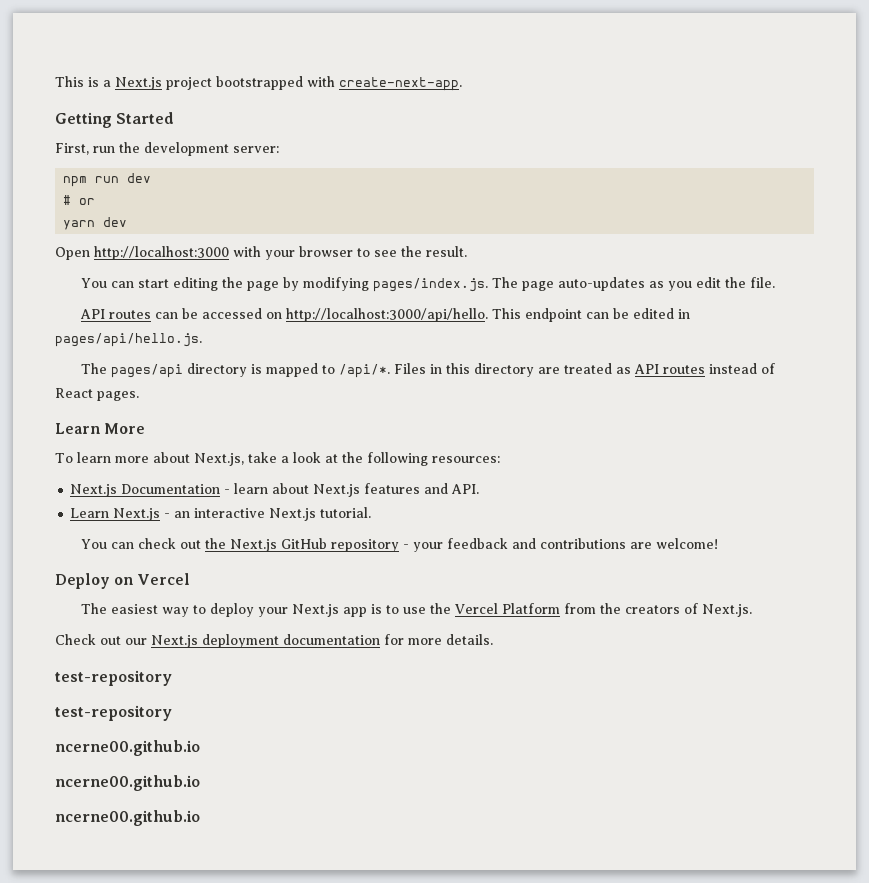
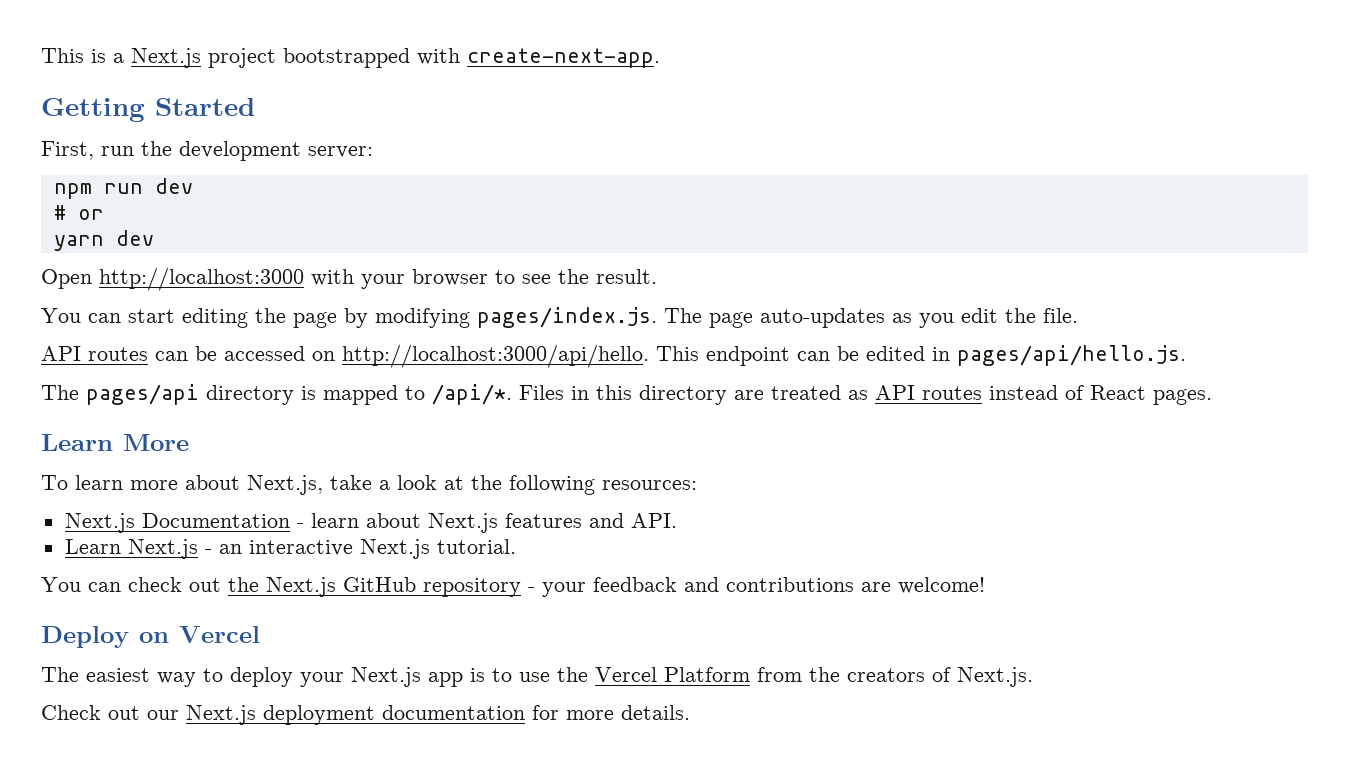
[55,670,172,686] [55,705,172,721] [55,740,200,756] [55,775,200,791] [55,810,200,826] // test-repository // test-repository // ncerne00.github.io // ncerne00.github.io // ncerne00.github.io -> (690, 712) none

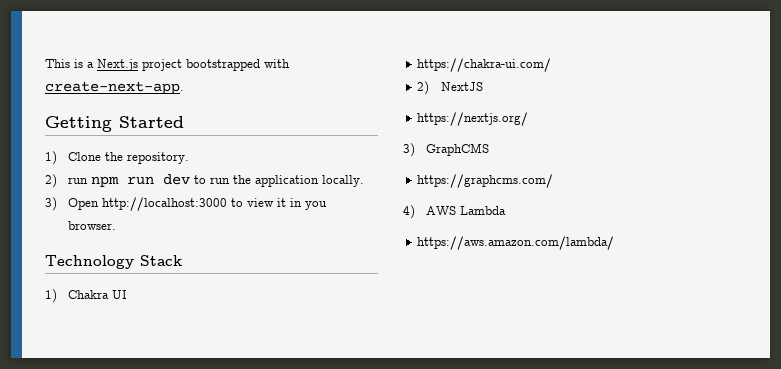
[41,141,373,161] [53,178,193,199] [53,205,104,220] [53,230,154,251] [41,267,657,291] [41,307,1078,328] [41,344,1186,368] [41,384,1212,405] [41,434,189,451] [41,475,697,495] [64,513,677,533] [64,539,516,559] [41,577,985,597] [41,626,260,648] [41,667,1033,687] [41,705,690,725] First, run the development server: // npm run dev // # or // yarn dev // Open http://localhost:3000 with your browser to see the result. // You can start editing the page by modifying pages/index.js. The page auto-updates as you edit the file. // API routes can be accessed on http://localhost:3000/api/hello. This endpoint can be edited in pages/api/hello.js. // The pages/api directory is mapped to /api/*. Files in this directory are treated as API routes instead of React pages. // Learn More // To learn more about Next.js, take a look at the following resources: // Next.js Documentation - learn about Next.js features and API. // Learn Next.js - an interactive Next.js tutorial. // You can check out the Next.js GitHub repository - your feedback and contributions are welcome! // Deploy on Vercel // The easiest way to deploy your Next.js app is to use the Vercel Platform from the creators of Next.js. // Check out our Next.js deployment documentation for more details. -> [45,151,190,165] [45,174,365,188] [45,197,328,211] [68,221,117,230] [45,255,182,269] [45,289,128,303] [417,58,552,72] [417,81,483,95] [417,112,529,126] [403,143,490,157] [417,174,554,188] [403,205,507,219] [417,236,615,250] 1) Clone the repository. // 2) run npm run dev to run the application locally. // 3) Open http://localhost:3000 to view it in you browser. // Technology Stack // 1) Chakra UI // https://chakra-ui.com/ // 2) NextJS // https://nextjs.org/ // 3) GraphCMS // https://graphcms.com/ // 4) AWS Lambda // https://aws.amazon.com/lambda/

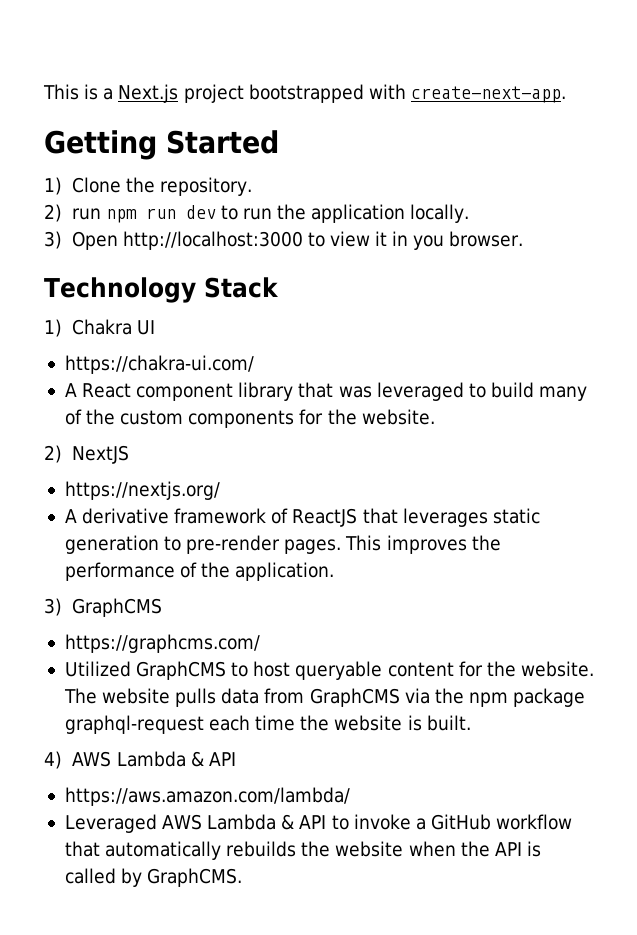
[417,81,483,95] [417,112,529,126] [403,143,490,157] [417,174,554,188] 2) NextJS // https://nextjs.org/ // 3) GraphCMS // https://graphcms.com/ -> [64,382,588,401] [64,409,435,428] [44,445,129,464] [64,481,220,500] [64,508,540,527] [64,535,501,554] [64,562,335,581] [44,598,162,617] [64,634,260,653] [64,661,594,680] [63,688,586,707] [64,715,471,734] A React component library that was leveraged to build many of the custom components for the website. // 2) NextJS // https://nextjs.org/ // A derivative framework of ReactJS that leverages static generation to pre-render pages. This improves the performance of the application. // 3) GraphCMS // https://graphcms.com/ // Utilized GraphCMS to host queryable content for the website. The website pulls data from GraphCMS via the npm package graphql-request each time the website is built.
(507, 210) none -> [190,751,236,767] & API
(615, 243) none -> [64,814,573,833] [64,841,541,860] [64,868,243,887] // Leveraged AWS Lambda & API to invoke a GitHub workflow that automatically rebuilds the website when the API is called by GraphCMS.

